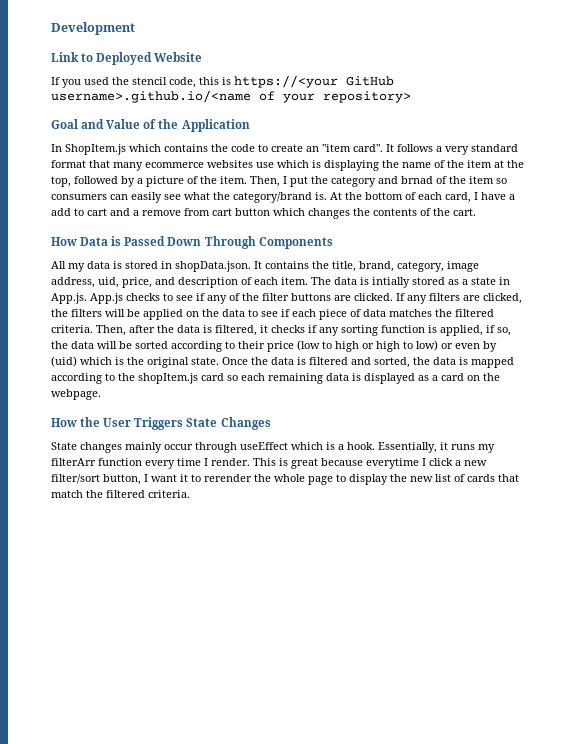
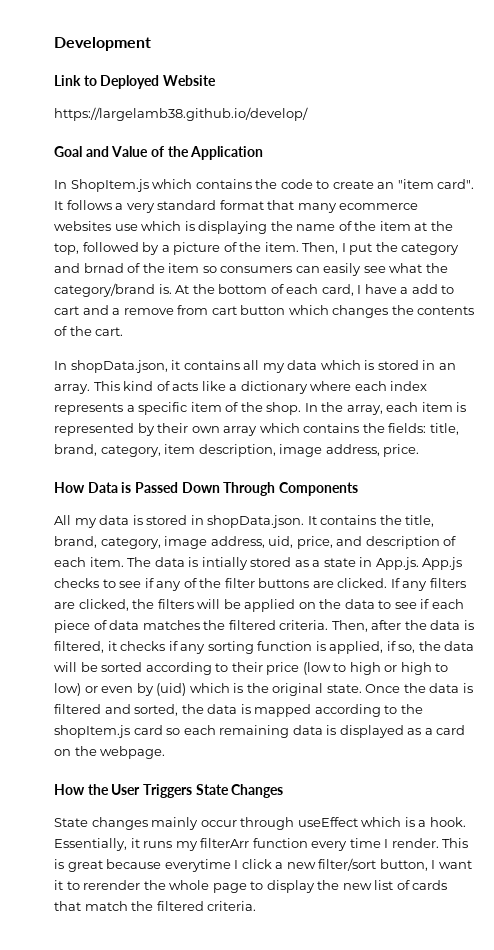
[51,75,394,88] [51,90,411,103] If you used the stencil code, this is https://<your GitHub username>.github.io/<name of your repository> -> [54,107,308,121] https://largelamb38.github.io/develop/
(476, 212) none -> [54,360,456,373] [54,381,428,394] [54,402,467,415] [54,423,459,436] [54,444,420,457] // In shopData.json, it contains all my data which is stored in an array. This kind of acts like a dictionary where each index represents a specific item of the shop. In the array, each item is represented by their own array which contains the fields: title, brand, category, item description, image address, price.

